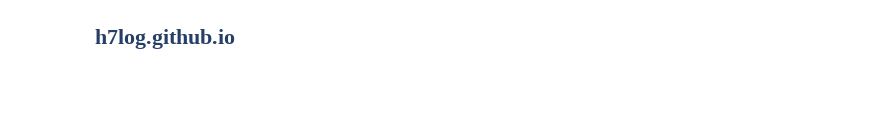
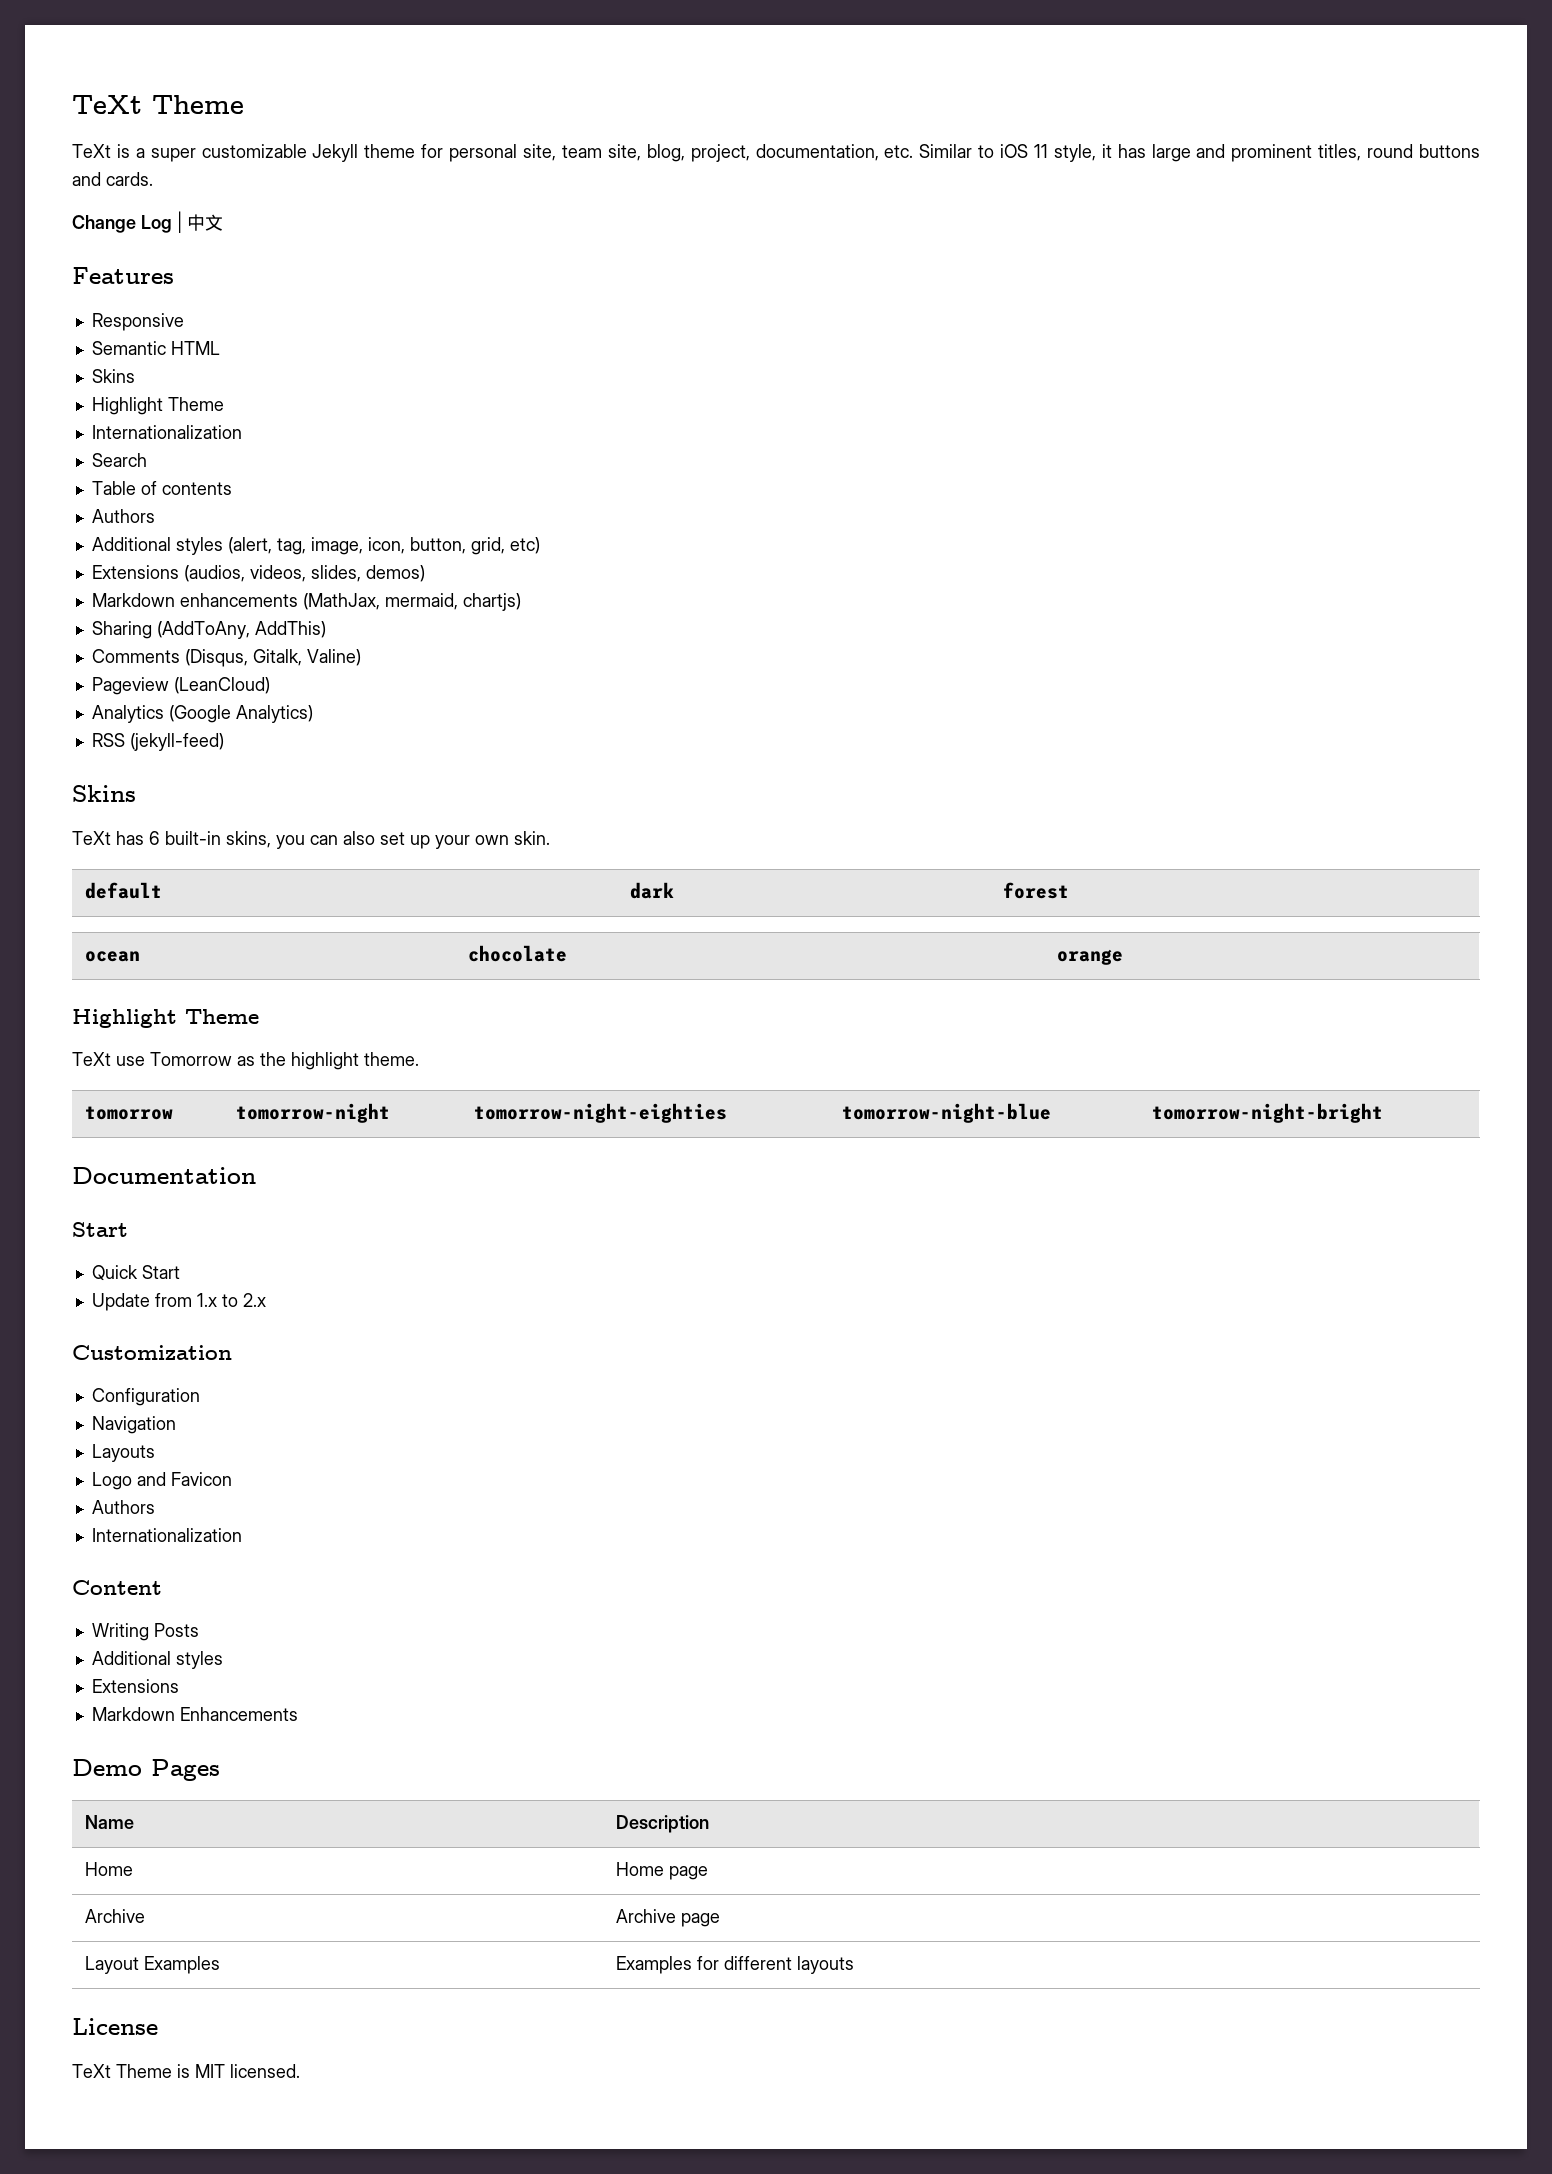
[95,29,235,49] h7log.github.io -> [72,95,244,114] [72,144,1480,162] [72,172,153,186] [72,211,223,233] [72,267,174,284] [91,313,184,331] [91,341,220,355] [91,369,135,383] [91,397,224,415] [91,425,242,439] [91,453,147,467] [91,481,232,495] [91,509,155,523] [91,537,540,555] [91,565,425,582] [91,593,521,611] [91,621,326,639] [91,649,361,667] [91,677,270,695] [91,705,313,723] [91,733,224,751] [72,785,136,802] [72,831,550,849] [85,882,163,899] [630,882,675,899] [1003,882,1070,899] [85,951,141,962] [468,945,568,962] [1057,949,1124,965] [72,1009,259,1028] [72,1052,419,1070] [85,1106,174,1120] [236,1103,391,1123] [474,1103,728,1123] [842,1103,1052,1123] [1152,1103,1384,1123] [72,1167,256,1184] [72,1222,128,1237] [91,1265,180,1281] [91,1293,266,1311] [72,1345,232,1360] [91,1388,200,1406] [91,1416,176,1434] [91,1444,155,1462] [91,1472,232,1490] [91,1500,155,1514] [91,1528,242,1542] [72,1580,162,1595] [91,1623,199,1641] [91,1651,223,1669] [91,1679,179,1693] [91,1707,298,1721] [72,1759,220,1781] [85,1815,135,1829] [616,1815,710,1833] [85,1862,134,1876] [616,1862,709,1880] [85,1909,146,1923] [616,1909,721,1927] [85,1956,221,1974] [616,1956,855,1974] [72,2018,158,2035] [72,2064,300,2078] TeXt Theme // TeXt is a super customizable Jekyll theme for personal site, team site, blog, project, documentation, etc. Similar to iOS 11 style, it has large and prominent titles, round buttons and cards. // Change Log | 中文 // Features // Responsive // Semantic HTML // Skins // Highlight Theme // Internationalization // Search // Table of contents // Authors // Additional styles (alert, tag, image, icon, button, grid, etc) // Extensions (audios, videos, slides, demos) // Markdown enhancements (MathJax, mermaid, chartjs) // Sharing (AddToAny, AddThis) // Comments (Disqus, Gitalk, Valine) // Pageview (LeanCloud) // Analytics (Google Analytics) // RSS (jekyll-feed) // Skins // TeXt has 6 built-in skins, you can also set up your own skin. // default | dark | forest // ocean | chocolate | orange // Highlight Theme // TeXt use Tomorrow as the highlight theme. // tomorrow | tomorrow-night | tomorrow-night-eighties | tomorrow-night-blue | tomorrow-night-bright // Documentation // Start // Quick Start // Update from 1.x to 2.x // Customization // Configuration // Navigation // Layouts // Logo and Favicon // Authors // Internationalization // Content // Writing Posts // Additional styles // Extensions // Markdown Enhancements // Demo Pages // Name | Description // Home | Home page // Archive | Archive page // Layout Examples | Examples for different layouts // License // TeXt Theme is MIT licensed.

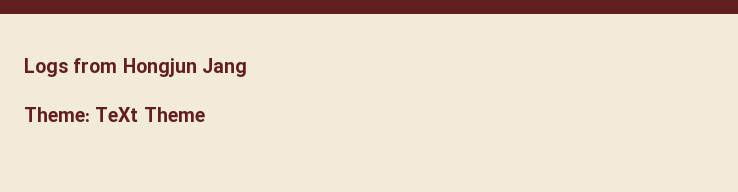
[72,95,244,114] [72,144,1480,162] [72,172,153,186] [72,211,223,233] [72,267,174,284] [91,313,184,331] [91,341,220,355] [91,369,135,383] [91,397,224,415] [91,425,242,439] [91,453,147,467] [91,481,232,495] [91,509,155,523] [91,537,540,555] [91,565,425,582] [91,593,521,611] [91,621,326,639] [91,649,361,667] [91,677,270,695] [91,705,313,723] [91,733,224,751] [72,785,136,802] [72,831,550,849] [85,882,163,899] [630,882,675,899] [1003,882,1070,899] [85,951,141,962] [468,945,568,962] [1057,949,1124,965] [72,1009,259,1028] [72,1052,419,1070] [85,1106,174,1120] [236,1103,391,1123] [474,1103,728,1123] [842,1103,1052,1123] [1152,1103,1384,1123] [72,1167,256,1184] [72,1222,128,1237] [91,1265,180,1281] [91,1293,266,1311] [72,1345,232,1360] [91,1388,200,1406] [91,1416,176,1434] [91,1444,155,1462] [91,1472,232,1490] [91,1500,155,1514] [91,1528,242,1542] [72,1580,162,1595] [91,1623,199,1641] [91,1651,223,1669] [91,1679,179,1693] [91,1707,298,1721] [72,1759,220,1781] [85,1815,135,1829] [616,1815,710,1833] [85,1862,134,1876] [616,1862,709,1880] [85,1909,146,1923] [616,1909,721,1927] [85,1956,221,1974] [616,1956,855,1974] [72,2018,158,2035] [72,2064,300,2078] TeXt Theme // TeXt is a super customizable Jekyll theme for personal site, team site, blog, project, documentation, etc. Similar to iOS 11 style, it has large and prominent titles, round buttons and cards. // Change Log | 中文 // Features // Responsive // Semantic HTML // Skins // Highlight Theme // Internationalization // Search // Table of contents // Authors // Additional styles (alert, tag, image, icon, button, grid, etc) // Extensions (audios, videos, slides, demos) // Markdown enhancements (MathJax, mermaid, chartjs) // Sharing (AddToAny, AddThis) // Comments (Disqus, Gitalk, Valine) // Pageview (LeanCloud) // Analytics (Google Analytics) // RSS (jekyll-feed) // Skins // TeXt has 6 built-in skins, you can also set up your own skin. // default | dark | forest // ocean | chocolate | orange // Highlight Theme // TeXt use Tomorrow as the highlight theme. // tomorrow | tomorrow-night | tomorrow-night-eighties | tomorrow-night-blue | tomorrow-night-bright // Documentation // Start // Quick Start // Update from 1.x to 2.x // Customization // Configuration // Navigation // Layouts // Logo and Favicon // Authors // Internationalization // Content // Writing Posts // Additional styles // Extensions // Markdown Enhancements // Demo Pages // Name | Description // Home | Home page // Archive | Archive page // Layout Examples | Examples for different layouts // License // TeXt Theme is MIT licensed. -> [24,58,247,77] [24,107,205,122] Logs from Hongjun Jang // Theme: TeXt Theme

